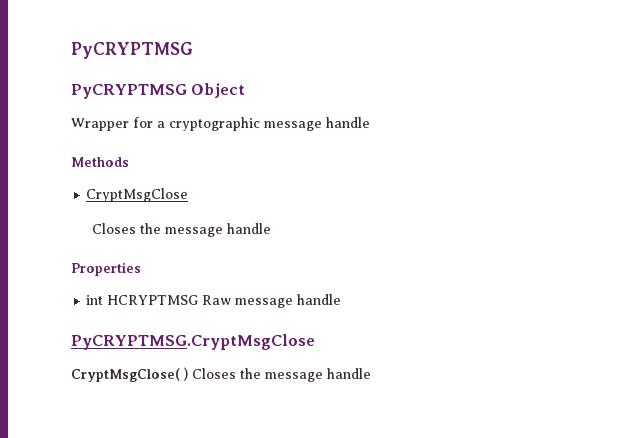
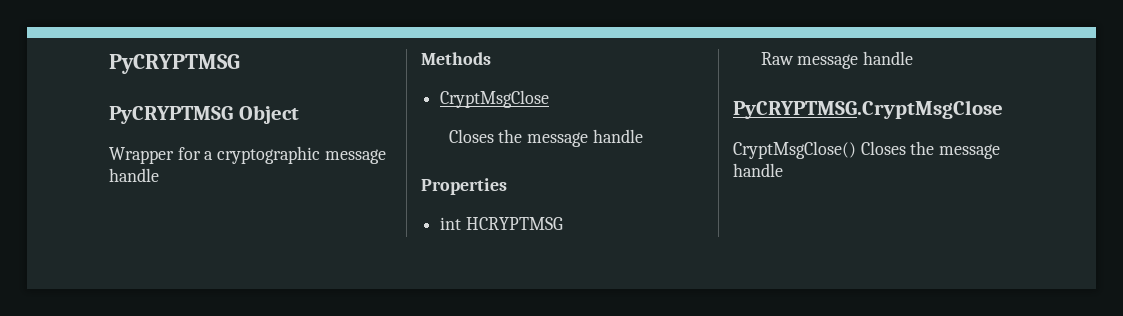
(199, 300) none -> (563, 223) //
[71,367,188,382] CryptMsgClose( ) -> [733,141,856,159] CryptMsgClose()

